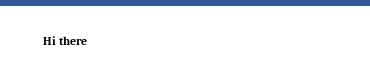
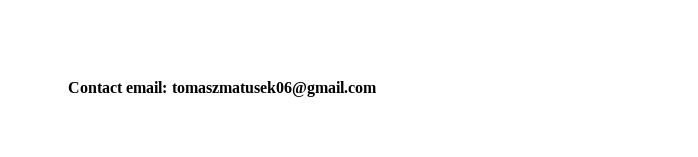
[43,36,88,45] Hi there -> [68,81,377,97] Contact email: tomaszmatusek06@gmail.com

